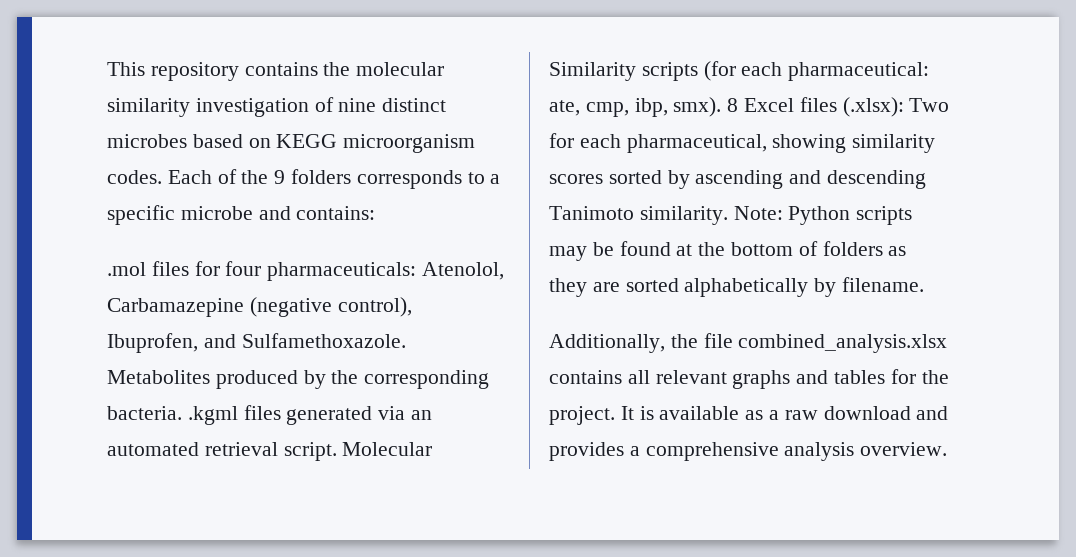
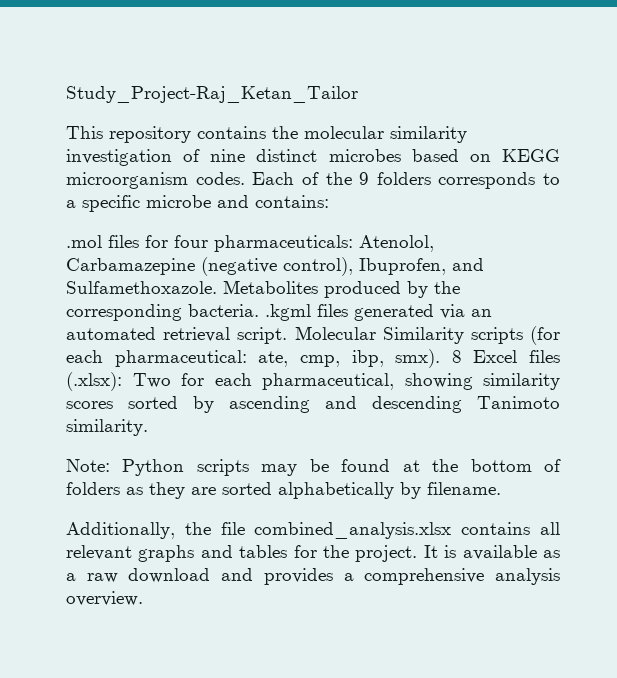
(107, 69) none -> [66,86,358,103] Study_Project-Raj_Ketan_Tailor //
(728, 215) none -> (148, 427) //

